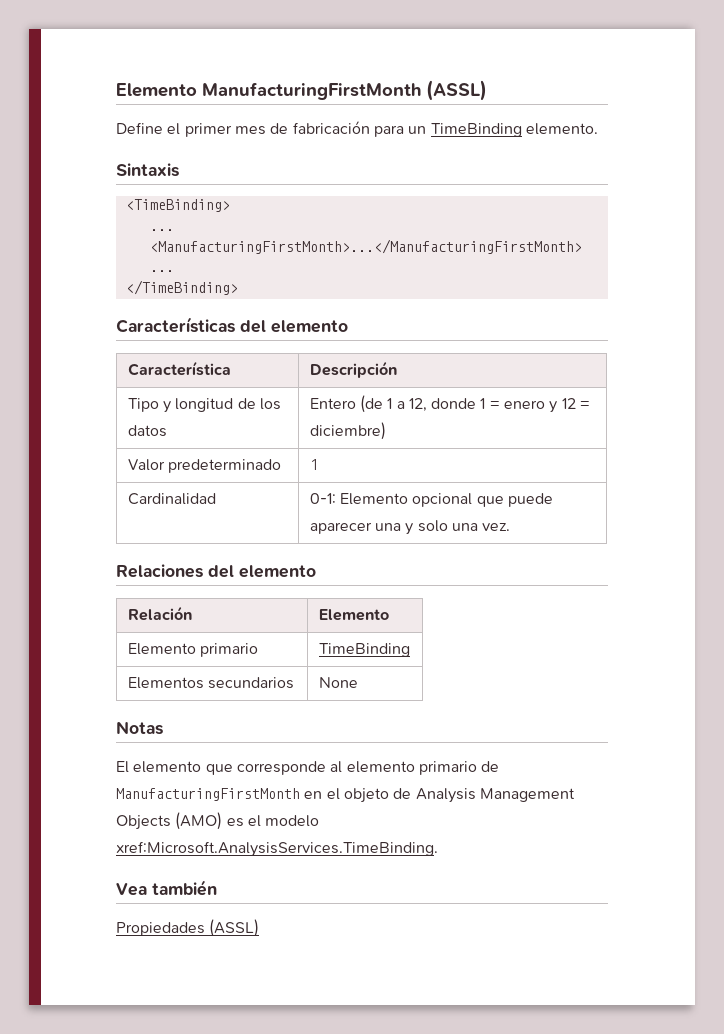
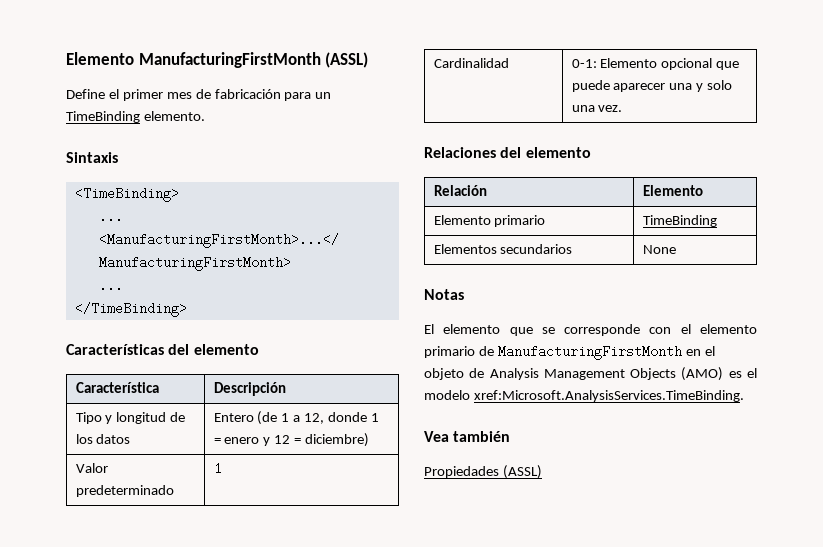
[236,761,343,775] corresponde al -> [541,324,691,336] se corresponde con el

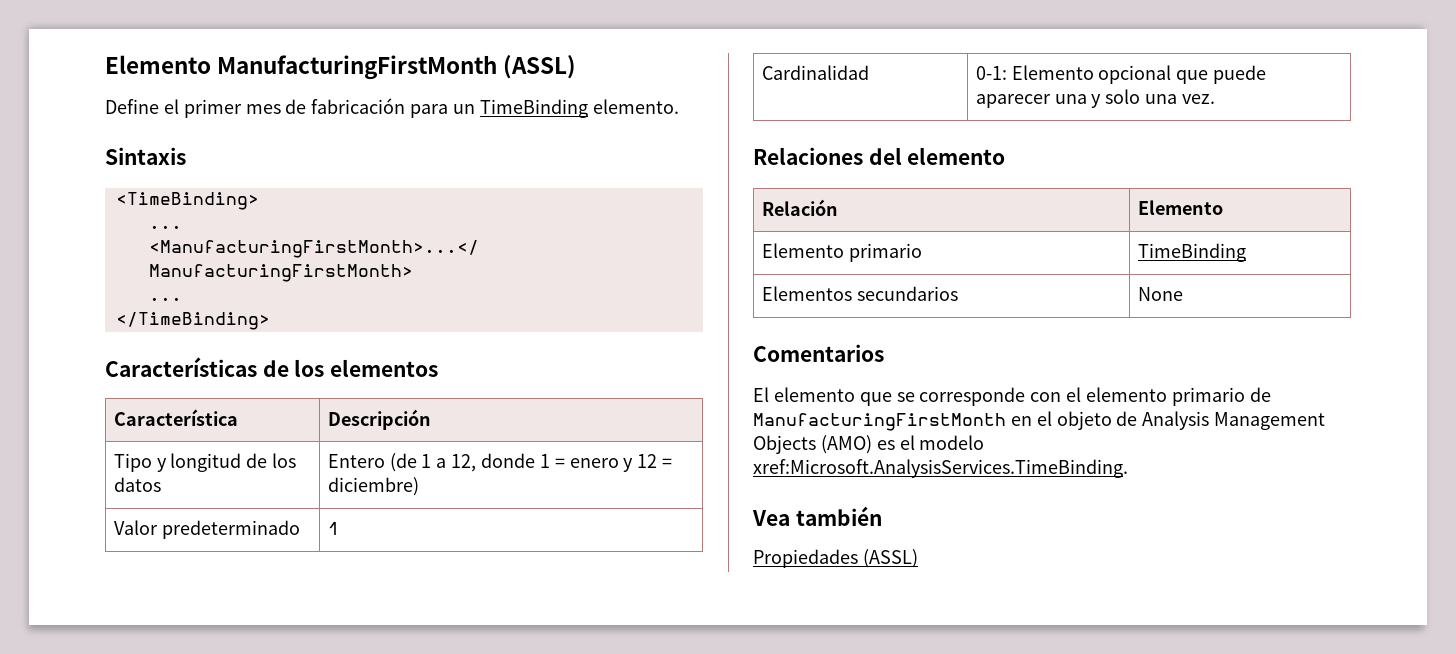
[168,344,259,355] del elemento -> [262,359,439,377] de los elementos
[424,289,464,300] Notas -> [753,344,884,362] Comentarios

